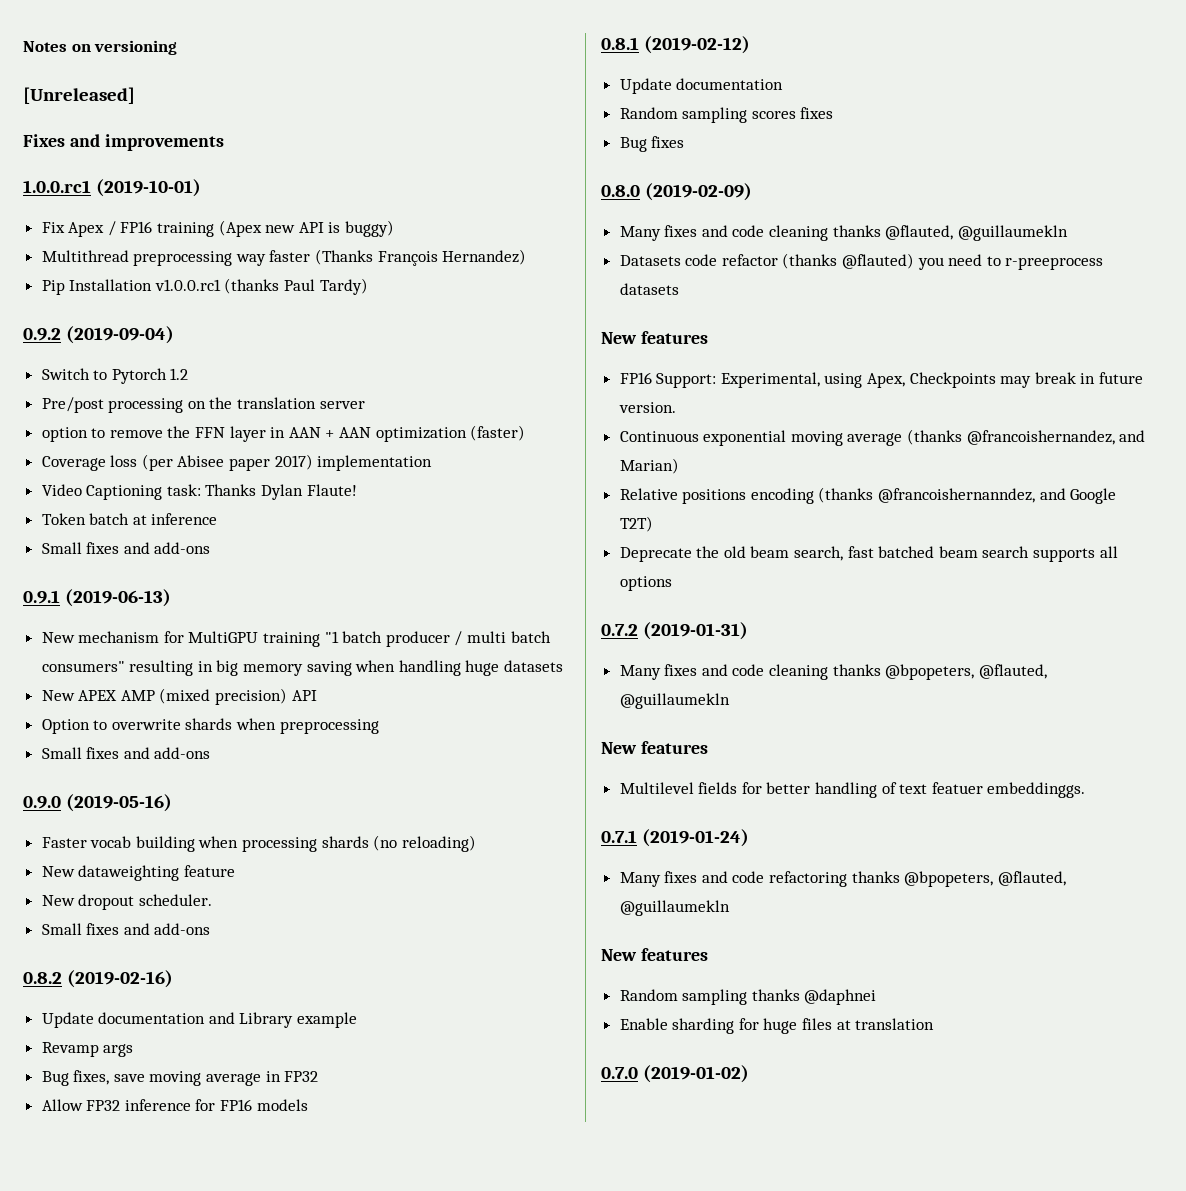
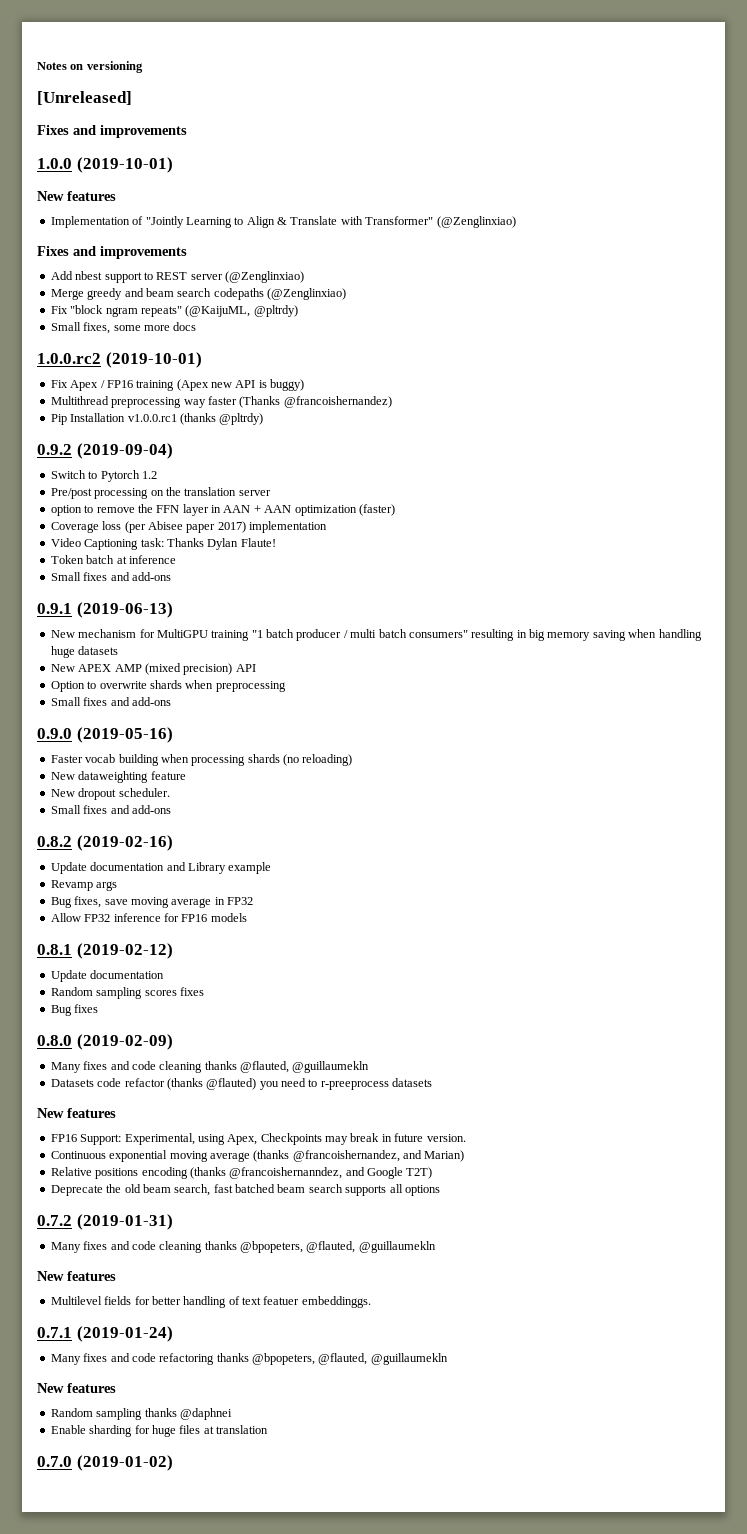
[23,180,91,193] 1.0.0.rc1 -> [37,157,173,173] [37,191,116,201] [50,216,516,228] [37,246,187,259] [50,271,304,283] [50,288,346,300] [50,305,298,317] [50,322,197,334] [37,353,101,364] 1.0.0 (2019-10-01) // New features // Implementation of "Jointly Learning to Align & Translate with Transformer" (@Zenglinxiao) // Fixes and improvements // Add nbest support to REST server (@Zenglinxiao) // Merge greedy and beam search codepaths (@Zenglinxiao) // Fix "block ngram repeats" (@KaijuML, @pltrdy) // Small fixes, some more docs // 1.0.0.rc2
[377,249,527,266] François Hernandez) -> [283,396,392,408] @francoishernandez)
[284,278,368,295] Paul Tardy) -> [219,413,264,425] @pltrdy)

